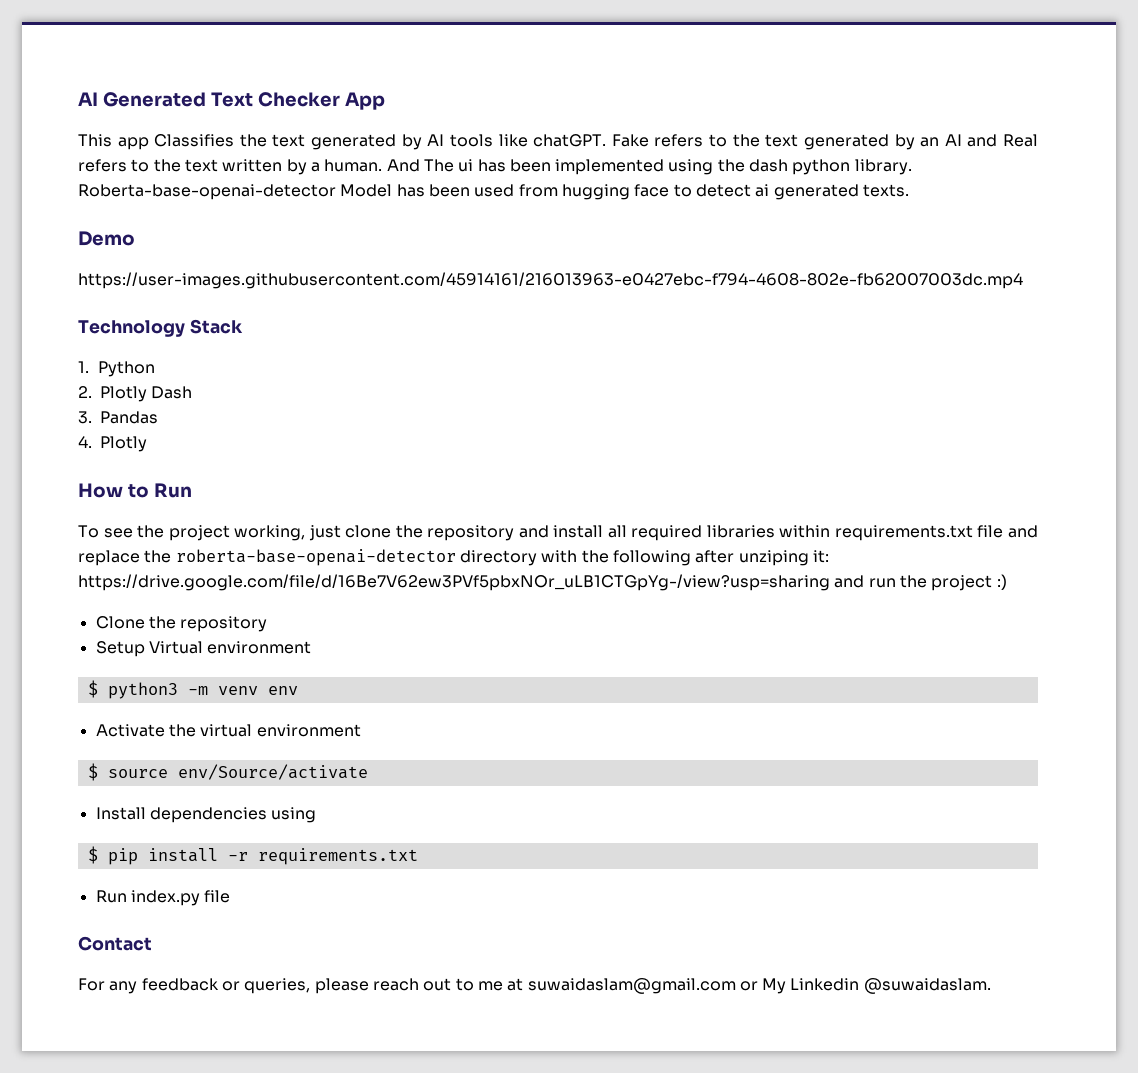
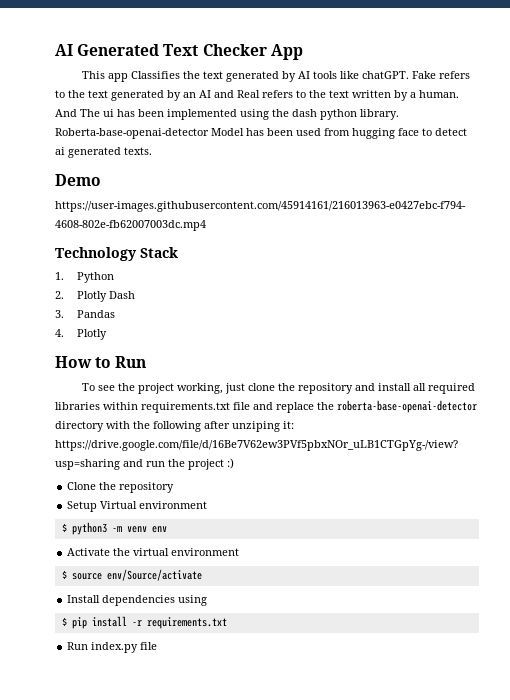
[78,936,152,951] [78,978,991,994] // Contact // For any feedback or queries, please reach out to me at suwaidaslam@gmail.com or My Linkedin @suwaidaslam. -> (158, 646) none

